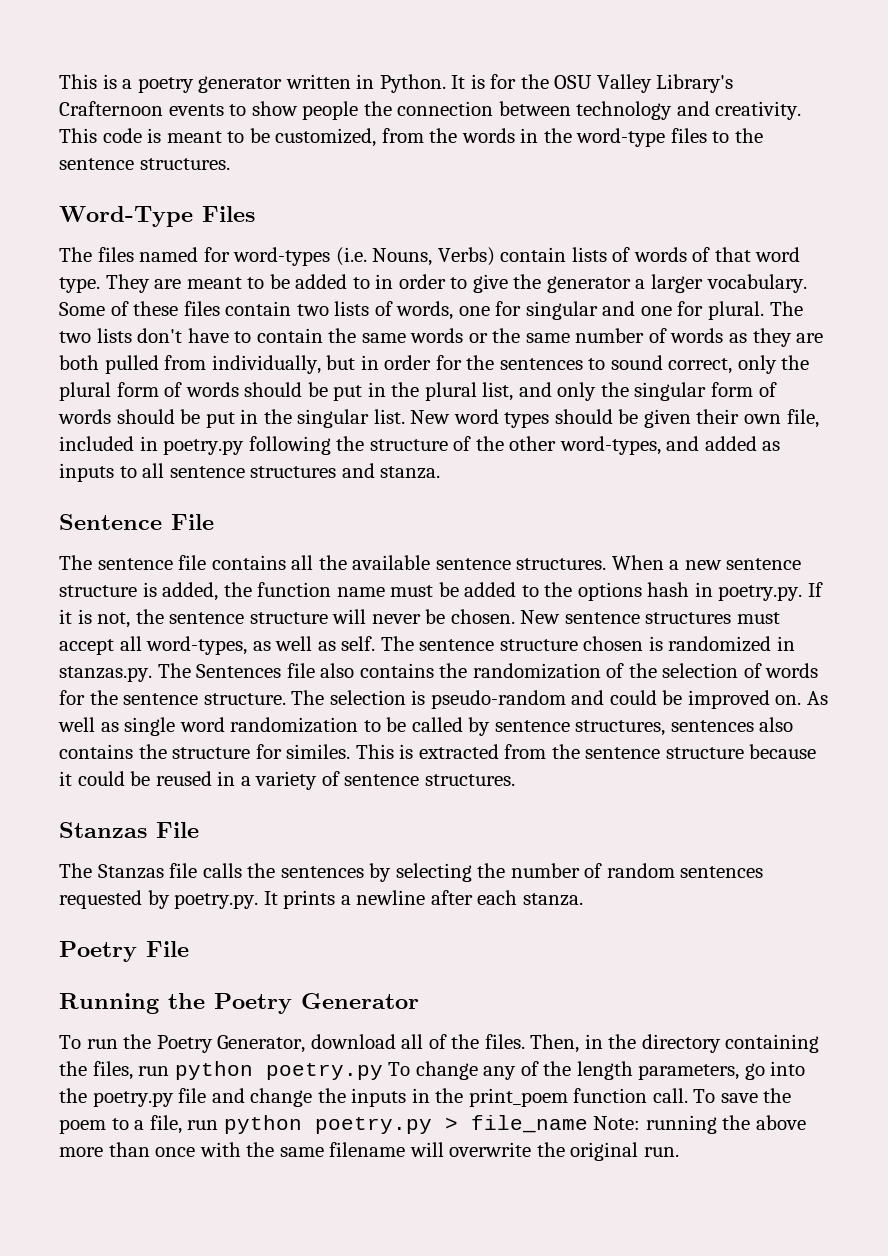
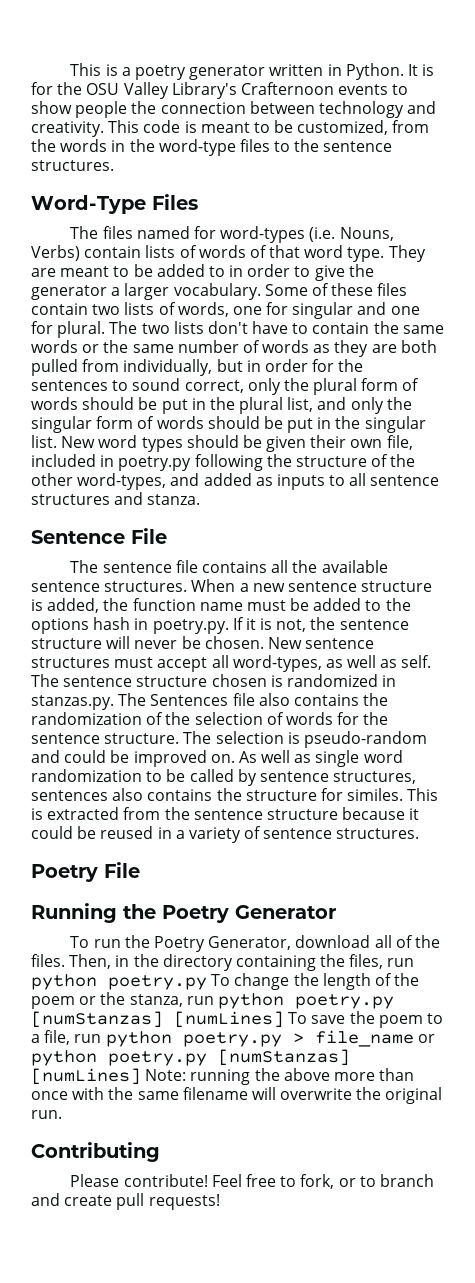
[59,822,199,838] [59,863,764,882] [59,890,583,909] // Stanzas File // The Stanzas file calls the sentences by selecting the number of random sentences requested by poetry.py. It prints a newline after each stanza. -> (420, 833) none
[483,1061,806,1080] [59,1088,688,1107] any of the length parameters, go into the poetry.py file and change the inputs in the print_poem function call. -> [293,973,420,990] [31,992,394,1009] [31,1011,284,1028] the length of the poem or the stanza, run python poetry.py [numStanzas] [numLines]
(588, 1124) none -> [417,1034,435,1043] [31,1049,350,1066] [31,1068,141,1085] or python poetry.py [numStanzas] [numLines]
(679, 1152) none -> [31,1142,160,1162] [70,1174,434,1189] [31,1193,220,1210] // Contributing // Please contribute! Feel free to fork, or to branch and create pull requests!

